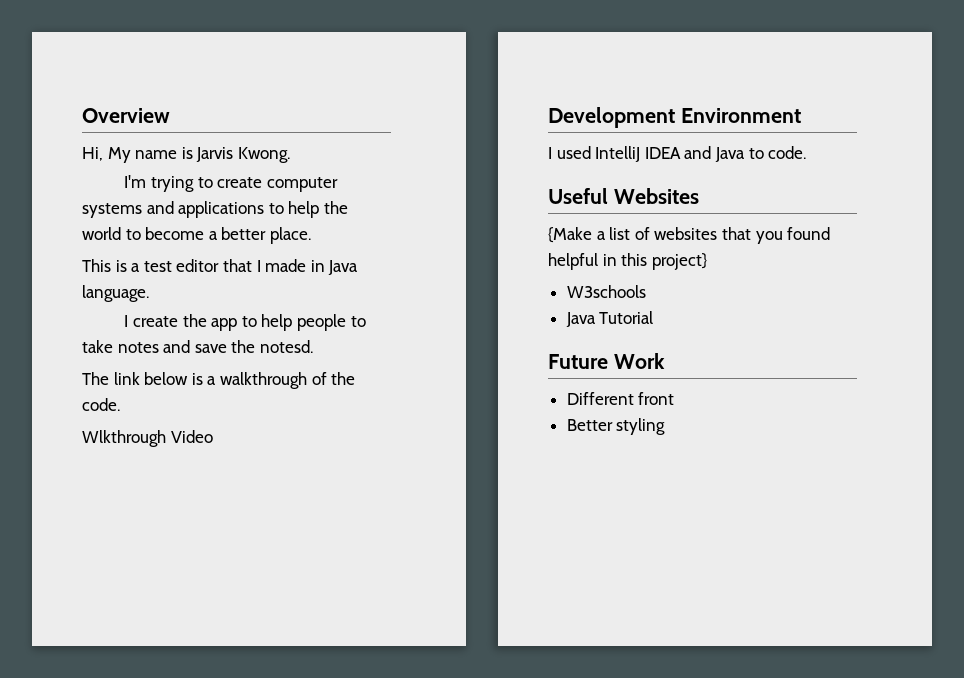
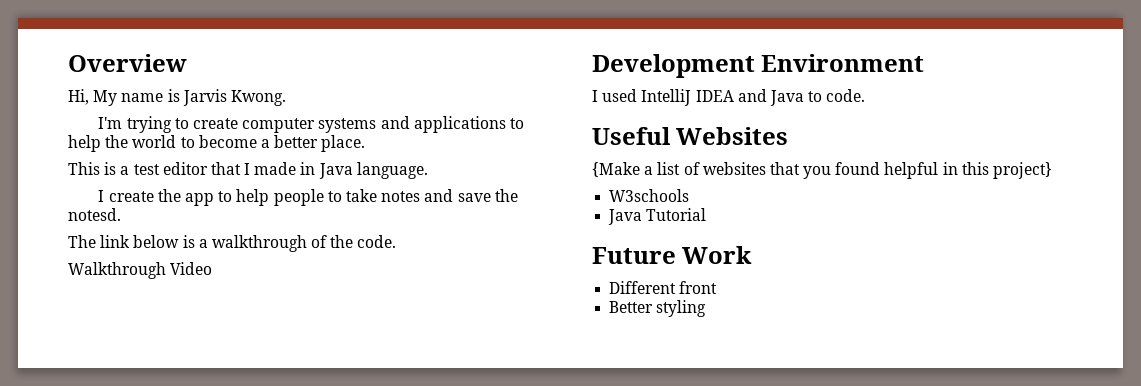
[82,430,166,447] Wlkthrough -> [68,262,166,279] Walkthrough

